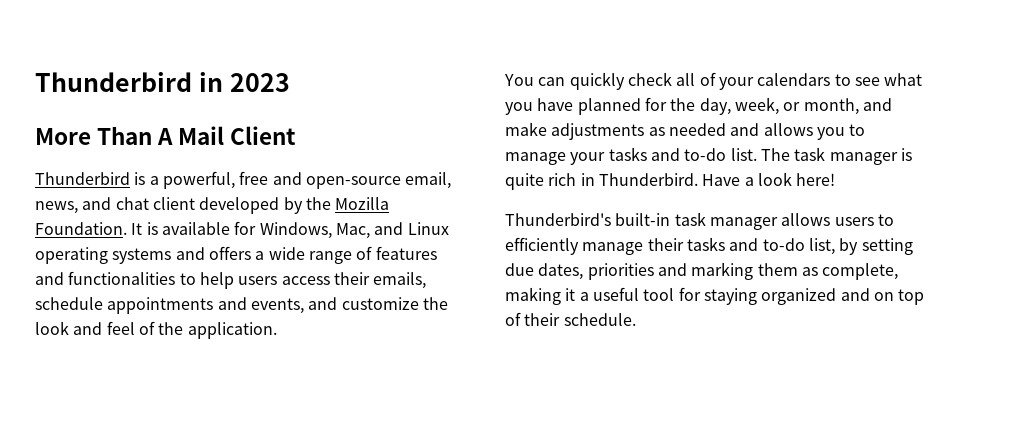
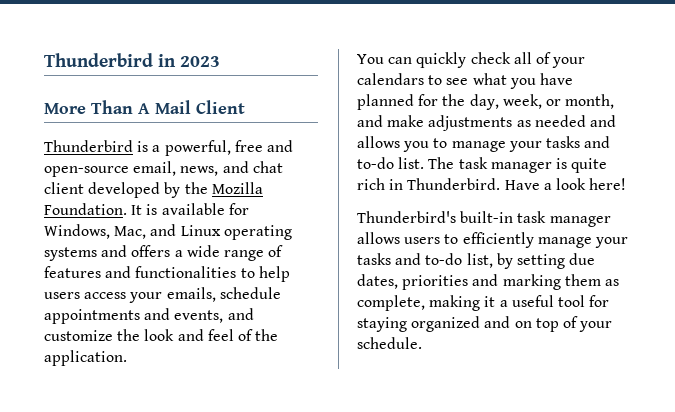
[333,272,370,285] their -> [129,292,163,303] your
[647,238,684,251] their -> [594,237,628,248] your
[524,313,561,326] their -> [579,321,613,332] your

